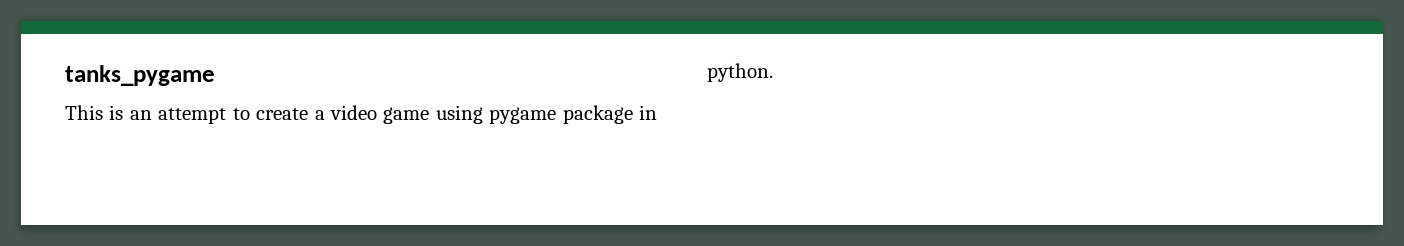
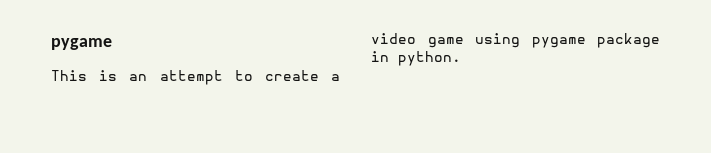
[65,65,215,86] tanks_pygame -> [51,38,112,50] pygame

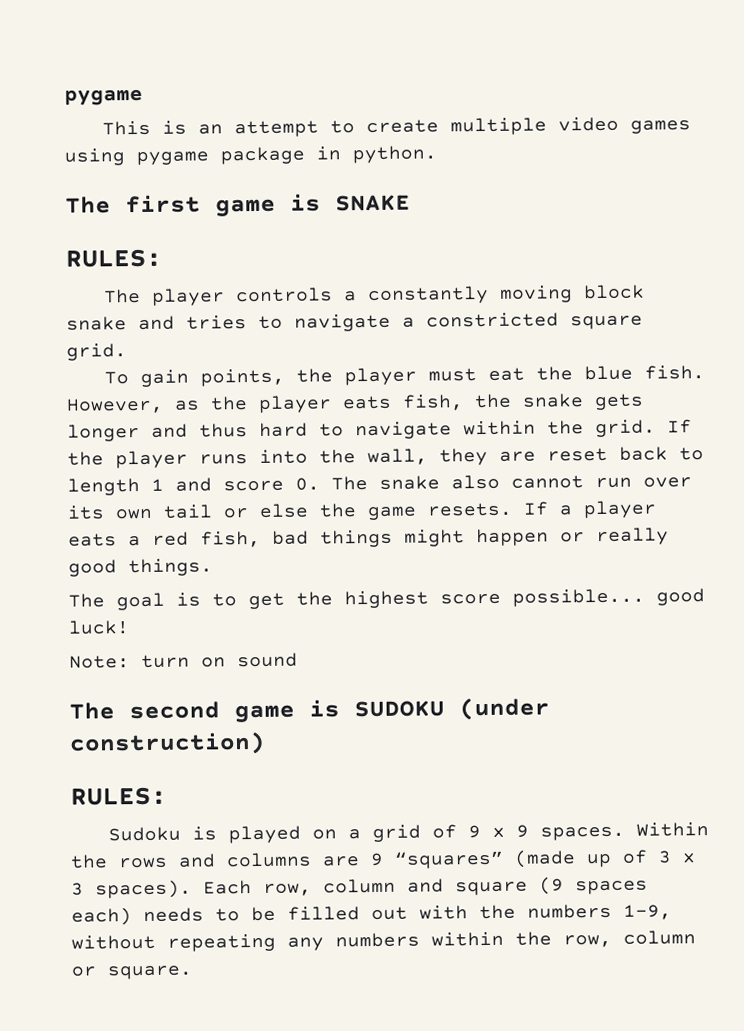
[331,74,340,81] [371,33,464,48] a video game -> [450,116,692,136] multiple video games
(461, 58) none -> [65,193,411,217] [65,248,162,268] [104,284,646,306] [66,312,643,332] [66,343,127,361] [104,365,706,388] [66,393,644,414] [67,419,692,442] [67,446,704,469] [67,474,692,496] [67,500,657,521] [68,527,669,548] [68,558,213,577] [68,588,705,611] [68,620,130,635] [69,652,298,669] [69,697,550,723] [69,731,266,756] [70,786,167,806] [108,822,710,844] [70,849,696,869] [71,876,648,899] [71,903,672,926] [71,930,696,952] [71,965,193,980] // The first game is SNAKE // RULES: // The player controls a constantly moving block snake and tries to navigate a constricted square grid. // To gain points, the player must eat the blue fish. However, as the player eats fish, the snake gets longer and thus hard to navigate within the grid. If the player runs into the wall, they are reset back to length 1 and score 0. The snake also cannot run over its own tail or else the game resets. If a player eats a red fish, bad things might happen or really good things. // The goal is to get the highest score possible... good luck! // Note: turn on sound // The second game is SUDOKU (under construction) // RULES: // Sudoku is played on a grid of 9 x 9 spaces. Within the rows and columns are 9 “squares” (made up of 3 x 3 spaces). Each row, column and square (9 spaces each) needs to be filled out with the numbers 1-9, without repeating any numbers within the row, column or square.

